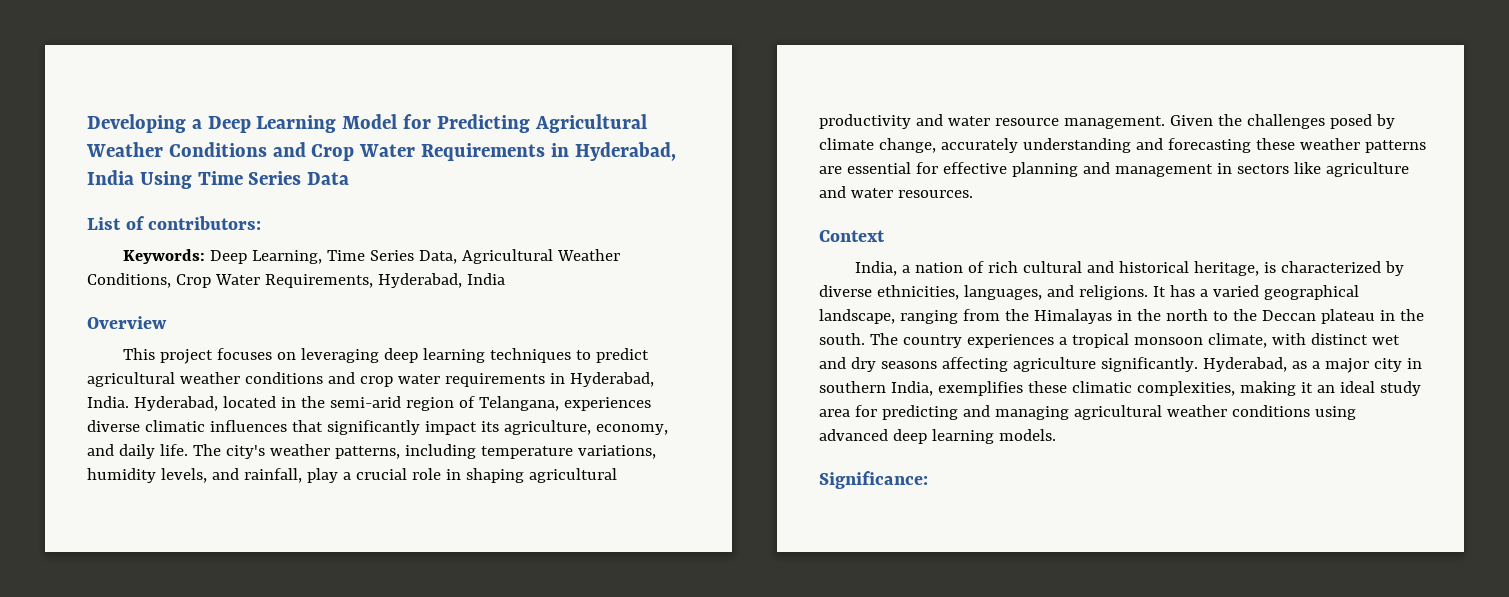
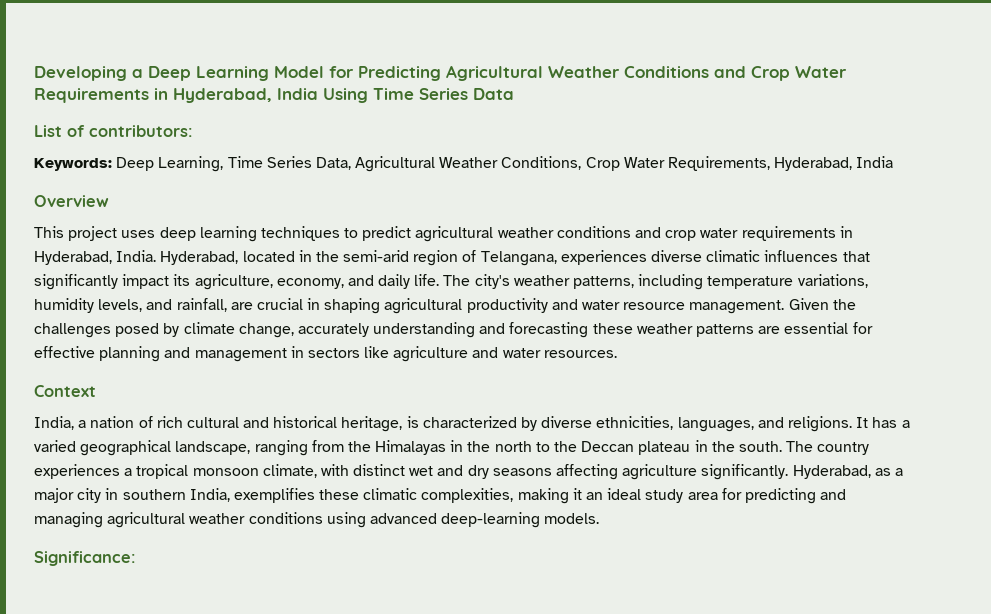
[217,348,380,363] focuses on leveraging -> [121,230,156,238] uses
[306,468,441,483] play a crucial role -> [230,298,303,310] are crucial
[892,429,994,444] deep learning -> [441,512,541,528] deep-learning

